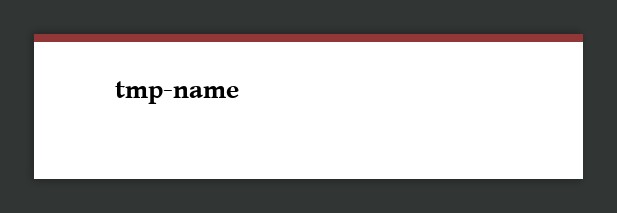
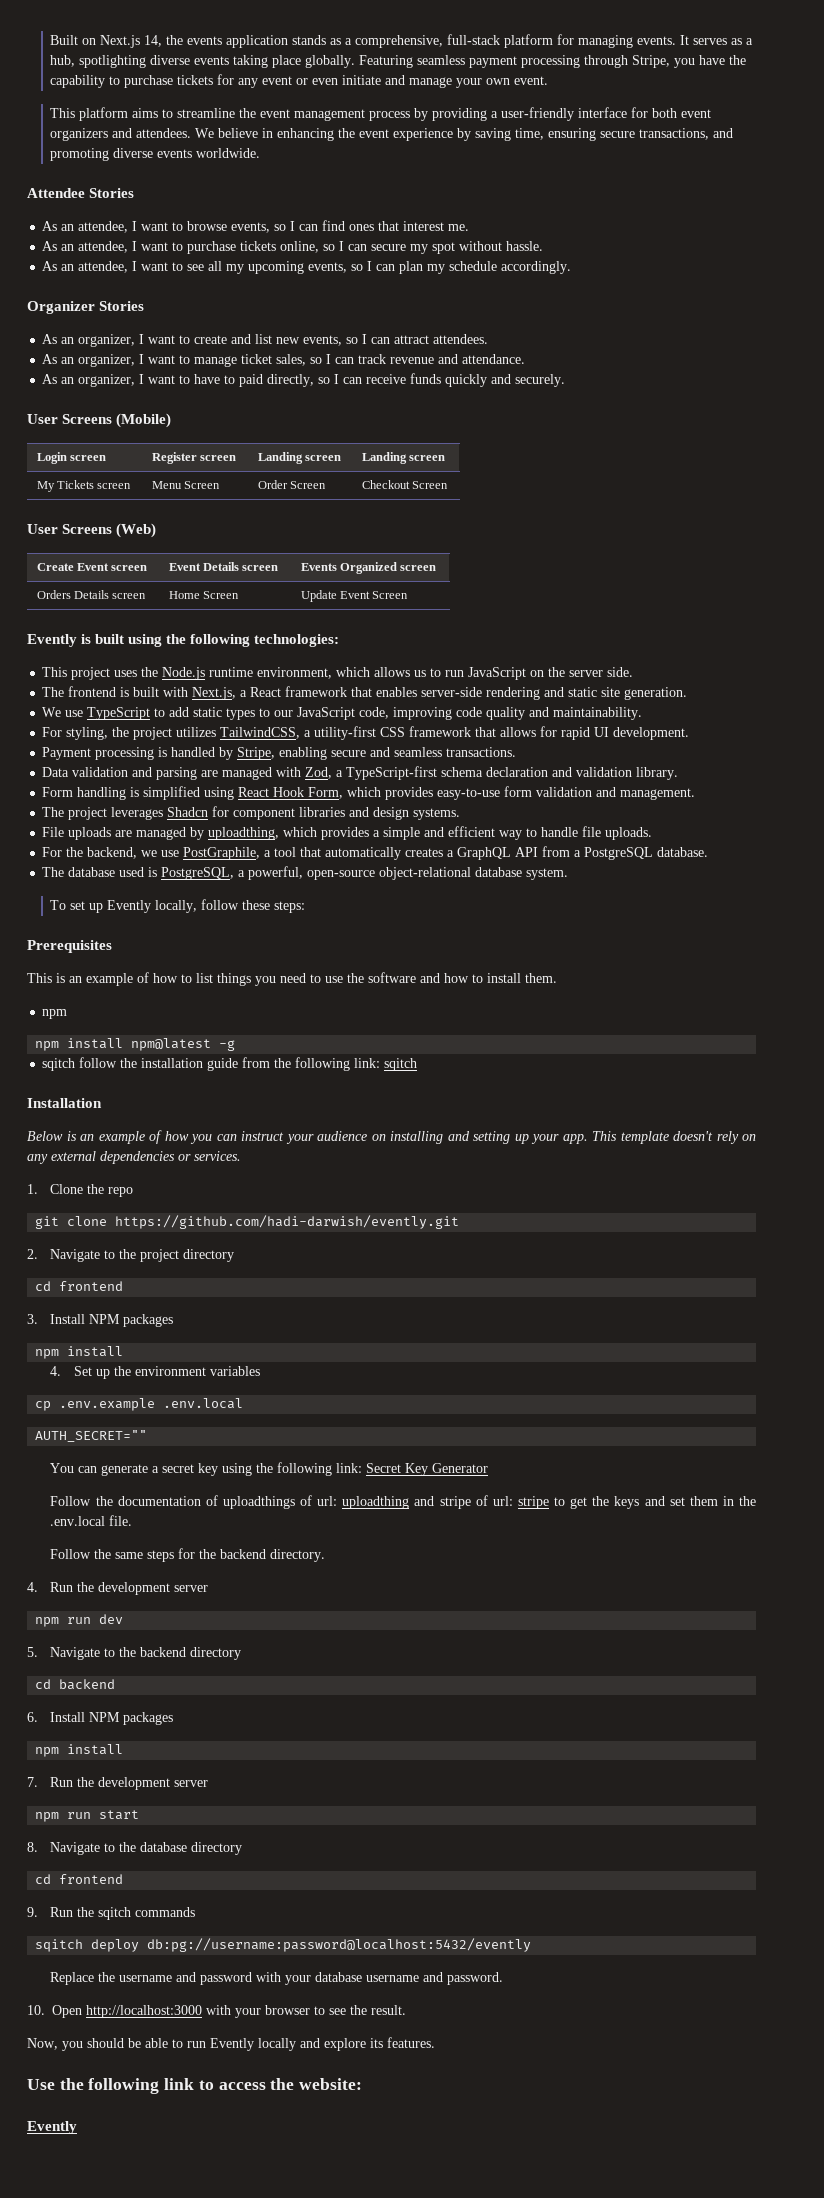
[115,81,239,104] tmp-name -> [50,34,754,48] [50,55,747,68] [50,74,549,88] [50,107,712,121] [50,128,734,141] [50,148,261,161] [27,188,135,198] [42,220,470,233] [42,241,544,254] [42,261,572,274] [27,301,145,314] [42,334,489,347] [42,354,526,367] [42,373,566,387] [27,413,172,428] [36,452,106,464] [151,452,236,464] [257,452,341,464] [361,452,445,464] [36,480,132,492] [151,481,220,489] [257,480,326,489] [361,480,448,489] [27,523,157,538] [36,563,148,571] [168,562,279,571] [300,562,437,574] [36,590,147,599] [168,591,239,599] [300,590,409,602] [27,634,340,647] [42,667,634,680] [42,686,688,700] [42,707,643,720] [42,726,690,740] [42,747,517,760] [42,766,679,780] [42,786,696,800] [42,806,461,820] [42,826,653,840] [42,846,709,860] [42,866,569,880] [50,899,306,913] [27,940,112,953] [27,972,557,986] [42,1009,68,1019] [35,1038,236,1051] [42,1057,418,1071] [27,1098,102,1108] [27,1130,756,1144] [27,1151,241,1164] [27,1184,134,1197] [35,1215,460,1229] [27,1249,235,1262] [35,1281,124,1291] [27,1314,174,1327] [35,1346,124,1359] [50,1366,260,1379] [35,1398,244,1411] [35,1430,148,1442] [50,1462,489,1476] [50,1495,756,1509] [50,1515,133,1526] [50,1548,326,1562] [27,1582,209,1595] [35,1614,124,1627] [27,1647,242,1660] [35,1679,116,1690] [27,1712,174,1725] [35,1744,124,1757] [27,1777,209,1790] [35,1810,140,1822] [27,1842,243,1855] [35,1874,124,1884] [27,1907,196,1920] [35,1938,532,1952] [50,1972,504,1985] [27,2005,406,2018] [27,2037,435,2051] [27,2078,363,2094] [27,2121,77,2134] Built on Next.js 14, the events application stands as a comprehensive, full-stack platform for managing events. It serves as a hub, spotlighting diverse events taking place globally. Featuring seamless payment processing through Stripe, you have the capability to purchase tickets for any event or even initiate and manage your own event. // This platform aims to streamline the event management process by providing a user-friendly interface for both event organizers and attendees. We believe in enhancing the event experience by saving time, ensuring secure transactions, and promoting diverse events worldwide. // Attendee Stories // As an attendee, I want to browse events, so I can find ones that interest me. // As an attendee, I want to purchase tickets online, so I can secure my spot without hassle. // As an attendee, I want to see all my upcoming events, so I can plan my schedule accordingly. // Organizer Stories // As an organizer, I want to create and list new events, so I can attract attendees. // As an organizer, I want to manage ticket sales, so I can track revenue and attendance. // As an organizer, I want to have to paid directly, so I can receive funds quickly and securely. // User Screens (Mobile) // Login screen | Register screen | Landing screen | Landing screen // My Tickets screen | Menu Screen | Order Screen | Checkout Screen // User Screens (Web) // Create Event screen | Event Details screen | Events Organized screen // Orders Details screen | Home Screen | Update Event Screen // Evently is built using the following technologies: // This project uses the Node.js runtime environment, which allows us to run JavaScript on the server side. // The frontend is built with Next.js, a React framework that enables server-side rendering and static site generation. // We use TypeScript to add static types to our JavaScript code, improving code quality and maintainability. // For styling, the project utilizes TailwindCSS, a utility-first CSS framework that allows for rapid UI development. // Payment processing is handled by Stripe, enabling secure and seamless transactions. // Data validation and parsing are managed with Zod, a TypeScript-first schema declaration and validation library. // Form handling is simplified using React Hook Form, which provides easy-to-use form validation and management. // The project leverages Shadcn for component libraries and design systems. // File uploads are managed by uploadthing, which provides a simple and efficient way to handle file uploads. // For the backend, we use PostGraphile, a tool that automatically creates a GraphQL API from a PostgreSQL database. // The database used is PostgreSQL, a powerful, open-source object-relational database system. // To set up Evently locally, follow these steps: // Prerequisites // This is an example of how to list things you need to use the software and how to install them. // npm // npm install npm@latest -g // sqitch follow the installation guide from the following link: sqitch // Installation // Below is an example of how you can instruct your audience on installing and setting up your app. This template doesn't rely on any external dependencies or services. // 1. Clone the repo // git clone https://github.com/hadi-darwish/evently.git // 2. Navigate to the project directory // cd frontend // 3. Install NPM packages // npm install // 4. Set up the environment variables // cp .env.example .env.local // AUTH_SECRET="" // You can generate a secret key using the following link: Secret Key Generator // Follow the documentation of uploadthings of url: uploadthing and stripe of url: stripe to get the keys and set them in the .env.local file. // Follow the same steps for the backend directory. // 4. Run the development server // npm run dev // 5. Navigate to the backend directory // cd backend // 6. Install NPM packages // npm install // 7. Run the development server // npm run start // 8. Navigate to the database directory // cd frontend // 9. Run the sqitch commands // sqitch deploy db:pg://username:password@localhost:5432/evently // Replace the username and password with your database username and password. // 10. Open http://localhost:3000 with your browser to see the result. // Now, you should be able to run Evently locally and explore its features. // Use the following link to access the website: // Evently

